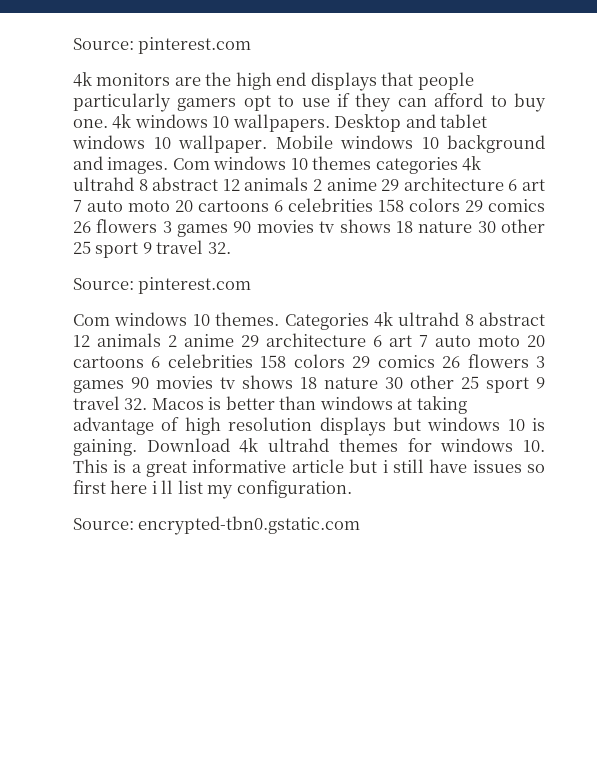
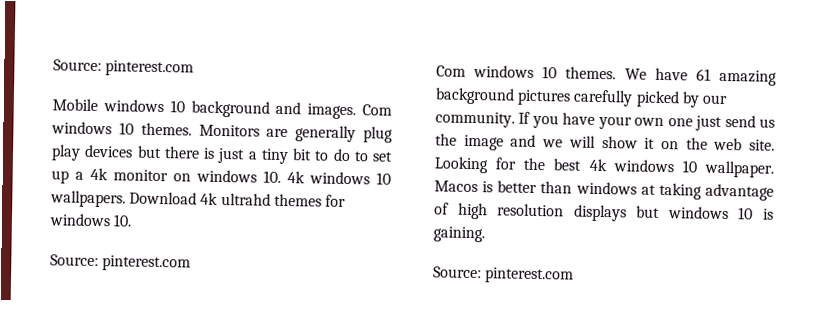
[73,37,252,54] [73,72,474,91] [73,93,546,112] [73,114,488,132] [72,135,267,153] Source: pinterest.com // 4k monitors are the high end displays that people particularly gamers opt to use if they can afford to buy one. 4k windows 10 wallpapers. Desktop and tablet windows 10 wallpaper. -> [53,59,195,77] Source: pinterest.com //
[312,156,482,174] [73,177,545,191] [73,198,545,212] [73,219,545,237] [73,240,231,258] themes categories 4k ultrahd 8 abstract 12 animals 2 anime 29 architecture 6 art 7 auto moto 20 cartoons 6 celebrities 158 colors 29 comics 26 flowers 3 games 90 movies tv shows 18 nature 30 other 25 sport 9 travel 32. -> [140,122,393,143] [51,144,393,165] [51,167,391,185] [50,190,346,208] [49,213,133,227] themes. Monitors are generally plug play devices but there is just a tiny bit to do to set up a 4k monitor on windows 10. 4k windows 10 wallpapers. Download 4k ultrahd themes for windows 10.
[284,312,545,330] [73,333,545,347] [73,354,546,368] [73,375,545,393] [73,396,148,410] Categories 4k ultrahd 8 abstract 12 animals 2 anime 29 architecture 6 art 7 auto moto 20 cartoons 6 celebrities 158 colors 29 comics 26 flowers 3 games 90 movies tv shows 18 nature 30 other 25 sport 9 travel 32. -> [624,67,777,86] [435,87,728,108] [435,111,775,131] [435,133,775,151] [434,156,774,178] We have 61 amazing background pictures carefully picked by our community. If you have your own one just send us the image and we will show it on the web site. Looking for the best 4k windows 10 wallpaper.
[146,438,545,453] [73,459,545,477] [73,480,352,499] [73,516,361,535] Download 4k ultrahd themes for windows 10. This is a great informative article but i still have issues so first here i ll list my configuration. // Source: encrypted-tbn0.gstatic.com -> [433,266,575,284] // Source: pinterest.com

